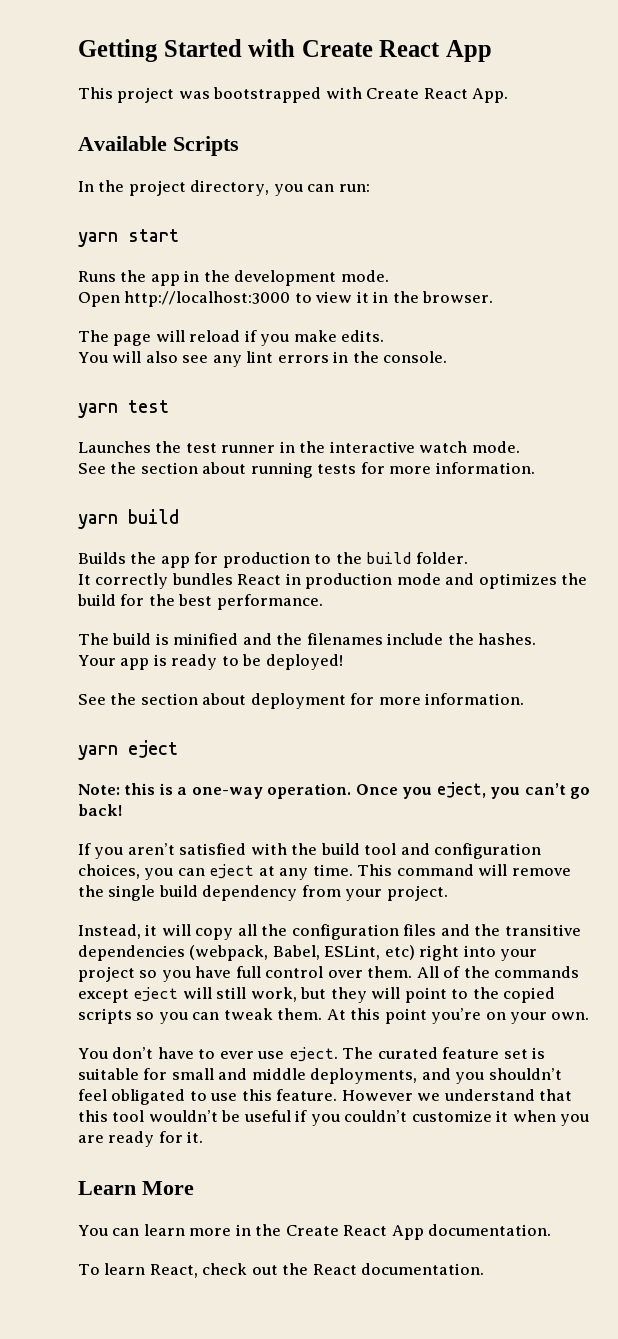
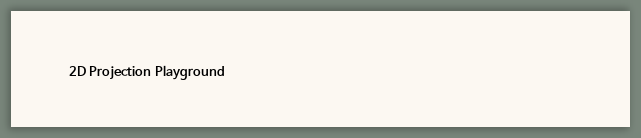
[78,39,493,62] [78,87,509,103] [78,136,239,156] [78,180,370,196] [78,229,179,247] [78,270,389,286] [78,291,494,307] [78,330,385,346] [78,351,448,367] [78,400,169,418] [78,441,520,453] [78,462,535,478] [78,509,179,529] [78,552,468,568] [78,573,588,589] [77,594,323,610] [78,633,537,645] [78,654,343,670] [78,693,525,709] [78,740,178,760] [78,782,591,799] [78,804,122,816] [78,843,542,859] [78,864,571,880] [78,885,448,901] [78,924,581,940] [78,945,538,961] [78,966,580,982] [78,987,556,1003] [78,1008,590,1024] [78,1047,545,1062] [78,1068,562,1084] [78,1089,573,1105] [78,1110,590,1126] [78,1131,204,1147] [78,1181,194,1195] [78,1224,552,1240] [78,1263,485,1278] Getting Started with Create React App // This project was bootstrapped with Create React App. // Available Scripts // In the project directory, you can run: // yarn start // Runs the app in the development mode. // Open http://localhost:3000 to view it in the browser. // The page will reload if you make edits. // You will also see any lint errors in the console. // yarn test // Launches the test runner in the interactive watch mode. // See the section about running tests for more information. // yarn build // Builds the app for production to the build folder. // It correctly bundles React in production mode and optimizes the build for the best performance. // The build is minified and the filenames include the hashes. // Your app is ready to be deployed! // See the section about deployment for more information. // yarn eject // Note: this is a one-way operation. Once you eject, you can’t go back! // If you aren’t satisfied with the build tool and configuration choices, you can eject at any time. This command will remove the single build dependency from your project. // Instead, it will copy all the configuration files and the transitive dependencies (webpack, Babel, ESLint, etc) right into your project so you have full control over them. All of the commands except eject will still work, but they will point to the copied scripts so you can tweak them. At this point you’re on your own. // You don’t have to ever use eject. The curated feature set is suitable for small and middle deployments, and you shouldn’t feel obligated to use this feature. However we understand that this tool wouldn’t be useful if you couldn’t customize it when you are ready for it. // Learn More // You can learn more in the Create React App documentation. // To learn React, check out the React documentation. -> [69,65,225,80] 2D Projection Playground

